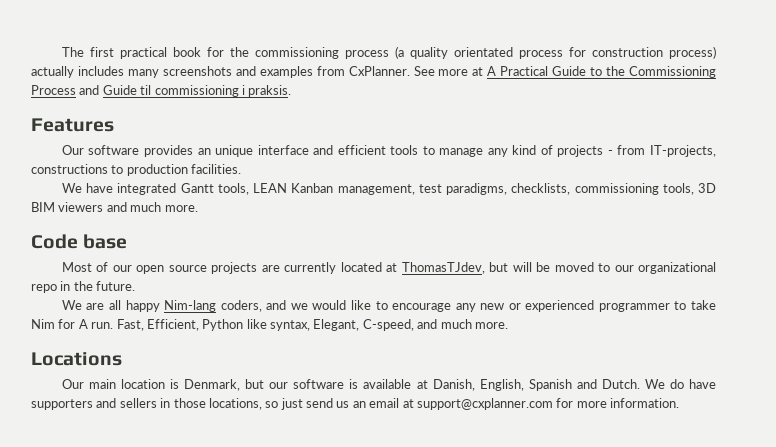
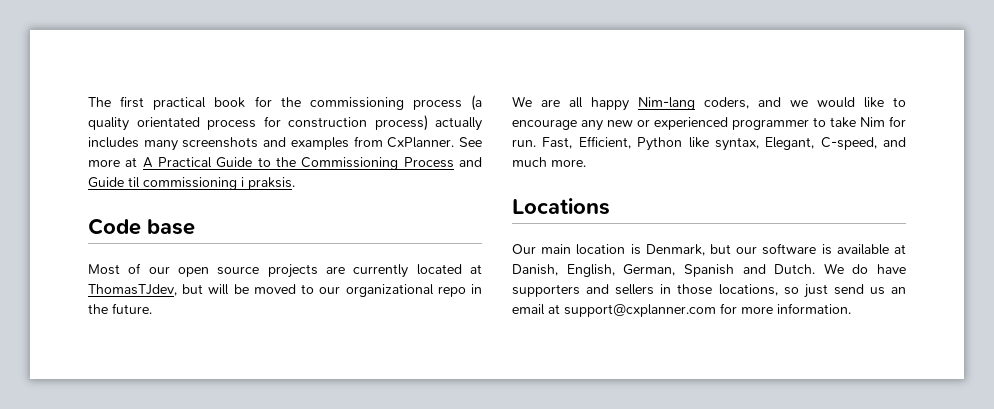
[31,118,114,132] [61,145,716,157] [31,164,242,176] [61,183,717,195] [31,202,198,212] // Features // Our software provides an unique interface and efficient tools to manage any kind of projects - from IT-projects, constructions to production facilities. // We have integrated Gantt tools, LEAN Kanban management, test paradigms, checklists, commissioning tools, 3D BIM viewers and much more. -> (295, 183) none
[78,319,88,329] A -> (906, 121) none
(524, 385) none -> [623,264,676,276] German,

